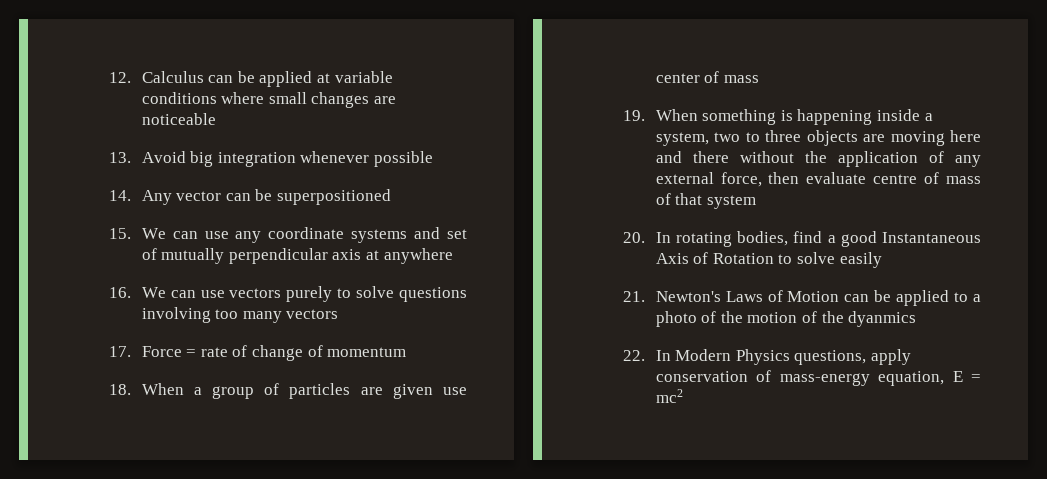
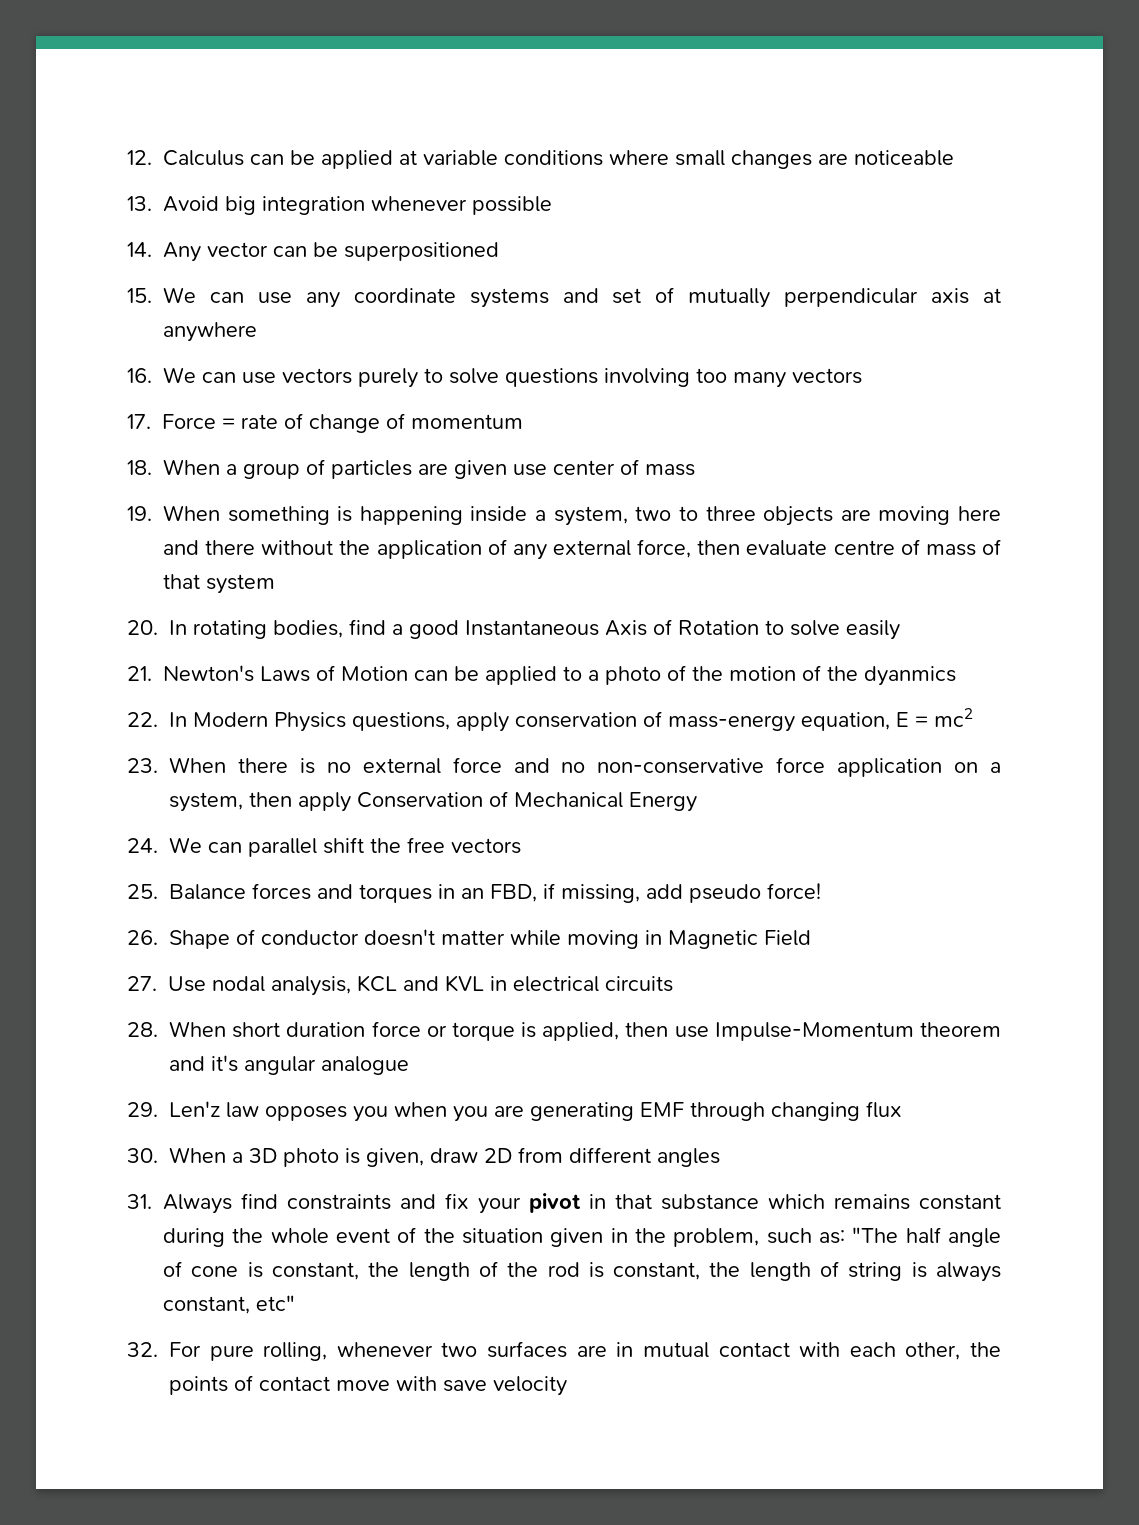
(683, 396) none -> [127,757,1001,777] [169,791,697,812] [127,837,521,857] [127,883,821,903] [127,929,811,949] [127,975,673,996] [127,1021,1001,1041] [169,1055,409,1075] [127,1101,902,1122] [127,1147,720,1167] [127,1193,1001,1214] [163,1227,1002,1247] [163,1261,1001,1282] [163,1295,295,1314] [127,1341,1002,1361] [169,1375,567,1396] // 23. When there is no external force and no non-conservative force application on a system, then apply Conservation of Mechanical Energy // 24. We can parallel shift the free vectors // 25. Balance forces and torques in an FBD, if missing, add pseudo force! // 26. Shape of conductor doesn't matter while moving in Magnetic Field // 27. Use nodal analysis, KCL and KVL in electrical circuits // 28. When short duration force or torque is applied, then use Impulse-Momentum theorem and it's angular analogue // 29. Len'z law opposes you when you are generating EMF through changing flux // 30. When a 3D photo is given, draw 2D from different angles // 31. Always find constraints and fix your pivot in that substance which remains constant during the whole event of the situation given in the problem, such as: "The half angle of cone is constant, the length of the rod is constant, the length of string is always constant, etc" // 32. For pure rolling, whenever two surfaces are in mutual contact with each other, the points of contact move with save velocity

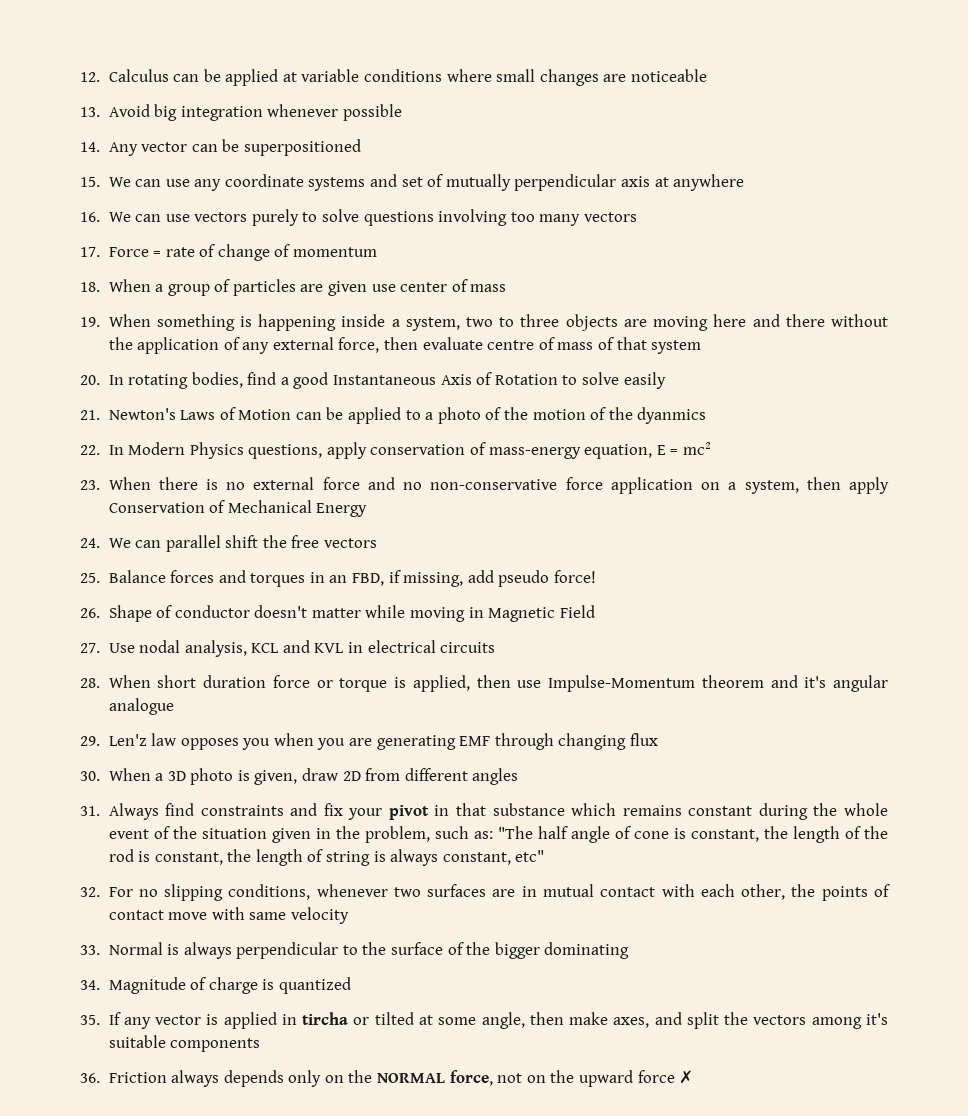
[209,1342,328,1361] pure rolling, -> [138,884,311,901] no slipping conditions,
[443,1380,487,1392] save -> [249,912,287,920] same
(567, 1386) none -> [80,942,630,959] [80,977,351,994] [80,1012,888,1029] [108,1035,261,1052] [80,1070,694,1087] // 33. Normal is always perpendicular to the surface of the bigger dominating // 34. Magnitude of charge is quantized // 35. If any vector is applied in tircha or tilted at some angle, then make axes, and split the vectors among it's suitable components // 36. Friction always depends only on the NORMAL force, not on the upward force ✗

